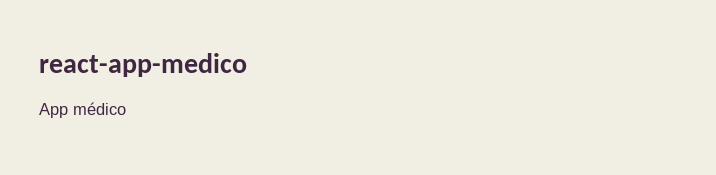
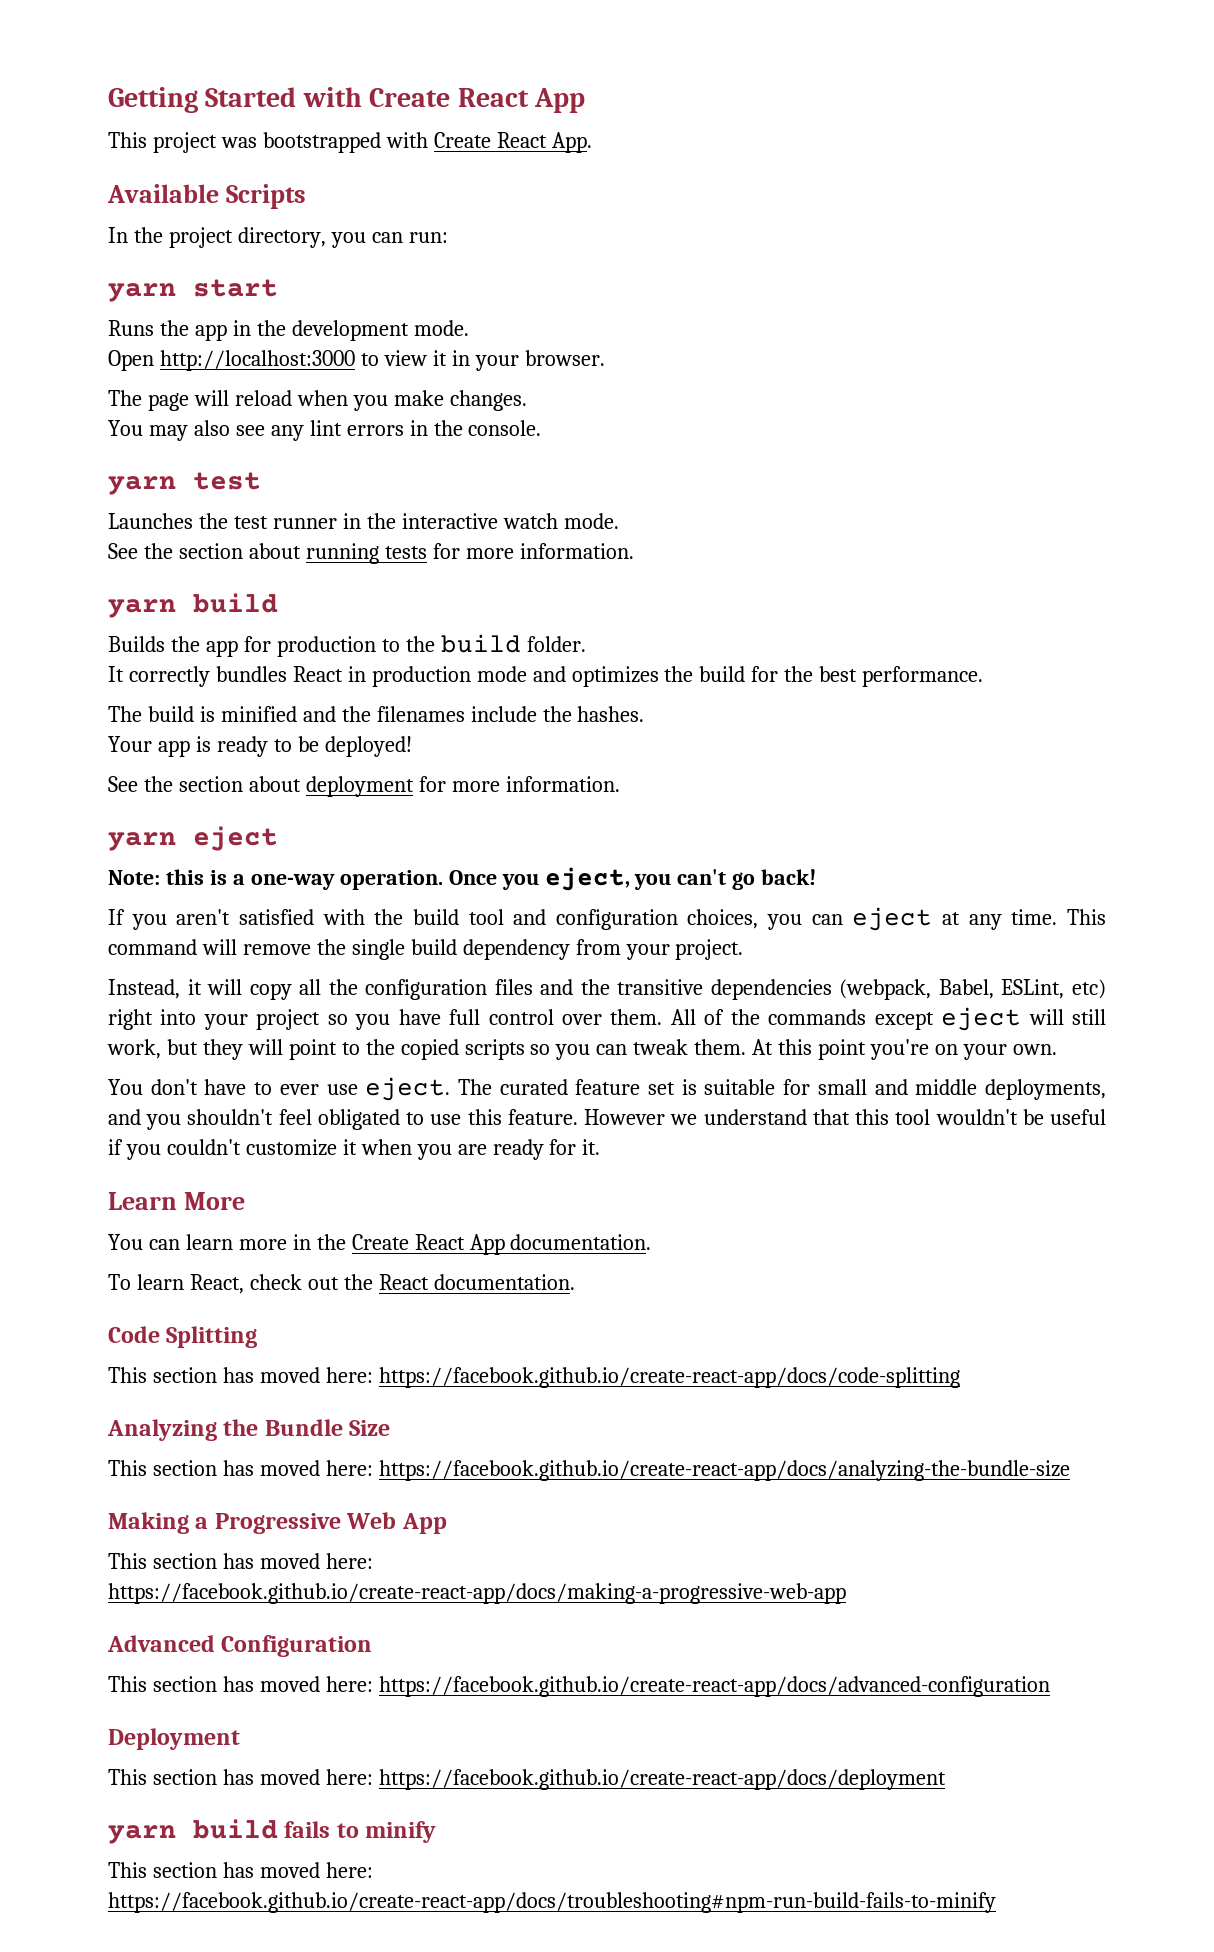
[39,53,247,77] [39,102,126,118] react-app-medico // App médico -> [108,87,586,113] [108,132,592,153] [107,184,306,209] [108,227,448,248] [108,279,278,302] [108,320,469,341] [108,350,605,371] [108,390,527,411] [108,420,542,441] [108,472,261,495] [108,513,619,529] [108,543,634,564] [108,593,278,618] [108,634,586,657] [108,666,984,687] [108,706,645,722] [108,736,412,757] [108,776,620,797] [108,826,278,851] [108,867,817,891] [108,907,1106,931] [108,939,744,960] [108,979,1106,1000] [108,1007,1107,1031] [107,1039,1057,1060] [108,1077,1107,1101] [108,1109,1107,1130] [108,1139,601,1160] [108,1192,245,1210] [108,1234,652,1255] [108,1274,575,1294] [108,1326,258,1348] [108,1367,960,1388] [107,1419,391,1441] [108,1460,1070,1481] [108,1512,447,1534] [108,1553,373,1569] [108,1583,846,1604] [107,1635,373,1657] [108,1676,1050,1697] [108,1728,240,1750] [108,1769,946,1790] [108,1819,437,1844] [108,1862,373,1878] [108,1892,996,1913] Getting Started with Create React App // This project was bootstrapped with Create React App. // Available Scripts // In the project directory, you can run: // yarn start // Runs the app in the development mode. // Open http://localhost:3000 to view it in your browser. // The page will reload when you make changes. // You may also see any lint errors in the console. // yarn test // Launches the test runner in the interactive watch mode. // See the section about running tests for more information. // yarn build // Builds the app for production to the build folder. // It correctly bundles React in production mode and optimizes the build for the best performance. // The build is minified and the filenames include the hashes. // Your app is ready to be deployed! // See the section about deployment for more information. // yarn eject // Note: this is a one-way operation. Once you eject, you can't go back! // If you aren't satisfied with the build tool and configuration choices, you can eject at any time. This command will remove the single build dependency from your project. // Instead, it will copy all the configuration files and the transitive dependencies (webpack, Babel, ESLint, etc) right into your project so you have full control over them. All of the commands except eject will still work, but they will point to the copied scripts so you can tweak them. At this point you're on your own. // You don't have to ever use eject. The curated feature set is suitable for small and middle deployments, and you shouldn't feel obligated to use this feature. However we understand that this tool wouldn't be useful if you couldn't customize it when you are ready for it. // Learn More // You can learn more in the Create React App documentation. // To learn React, check out the React documentation. // Code Splitting // This section has moved here: https://facebook.github.io/create-react-app/docs/code-splitting // Analyzing the Bundle Size // This section has moved here: https://facebook.github.io/create-react-app/docs/analyzing-the-bundle-size // Making a Progressive Web App // This section has moved here: https://facebook.github.io/create-react-app/docs/making-a-progressive-web-app // Advanced Configuration // This section has moved here: https://facebook.github.io/create-react-app/docs/advanced-configuration // Deployment // This section has moved here: https://facebook.github.io/create-react-app/docs/deployment // yarn build fails to minify // This section has moved here: https://facebook.github.io/create-react-app/docs/troubleshooting#npm-run-build-fails-to-minify

